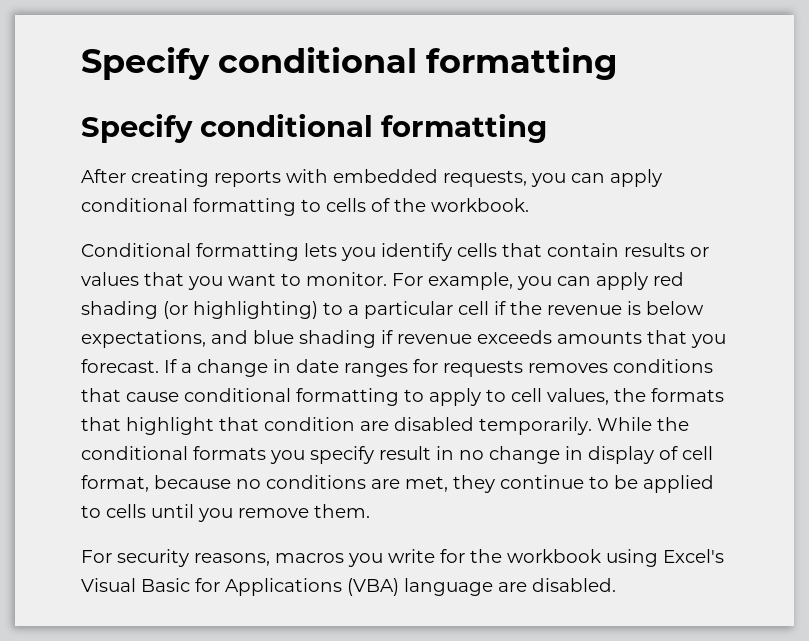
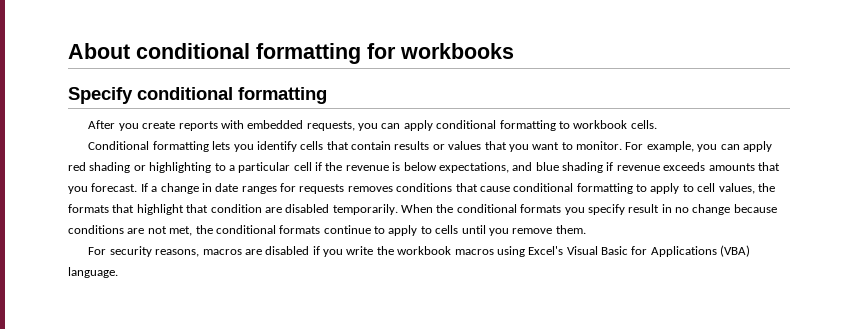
[81,47,618,80] Specify conditional formatting -> [68,43,514,64] About conditional formatting for workbooks
[131,169,209,187] creating -> [118,121,176,131] you create
[326,198,529,212] cells of the workbook. -> [573,120,657,129] workbook cells.
[163,301,318,319] (or highlighting) -> [133,162,212,173] or highlighting
[597,417,652,431] While -> [401,204,433,213] When
[565,446,713,464] [81,475,714,493] in display of cell format, because no conditions are met, they continue to be applied -> [733,204,777,213] [68,225,418,236] because conditions are not met, the conditional formats continue to apply
(344, 558) none -> [244,246,320,255] are disabled if
[440,549,465,563] for -> (374, 250) none
(601, 556) none -> [454,249,494,255] macros
[404,578,616,596] language are disabled. -> [68,267,118,278] language.

